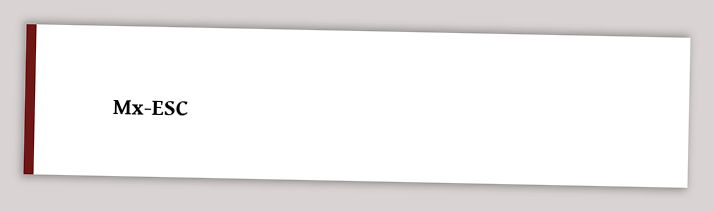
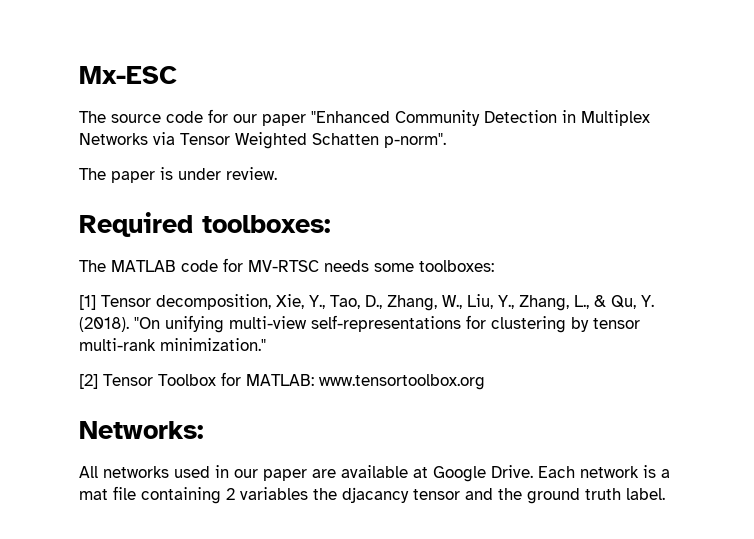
(189, 107) none -> [79,109,650,126] [79,132,446,149] [79,167,277,183] [79,212,331,237] [79,258,494,272] [79,294,654,311] [79,315,640,333] [79,338,266,351] [79,372,485,390] [79,421,204,439] [79,465,670,482] [79,486,665,504] // The source code for our paper "Enhanced Community Detection in Multiplex Networks via Tensor Weighted Schatten p-norm". // The paper is under review. // Required toolboxes: // The MATLAB code for MV-RTSC needs some toolboxes: // [1] Tensor decomposition, Xie, Y., Tao, D., Zhang, W., Liu, Y., Zhang, L., & Qu, Y. (2018). "On unifying multi-view self-representations for clustering by tensor multi-rank minimization." // [2] Tensor Toolbox for MATLAB: www.tensortoolbox.org // Networks: // All networks used in our paper are available at Google Drive. Each network is a mat file containing 2 variables the djacancy tensor and the ground truth label.

